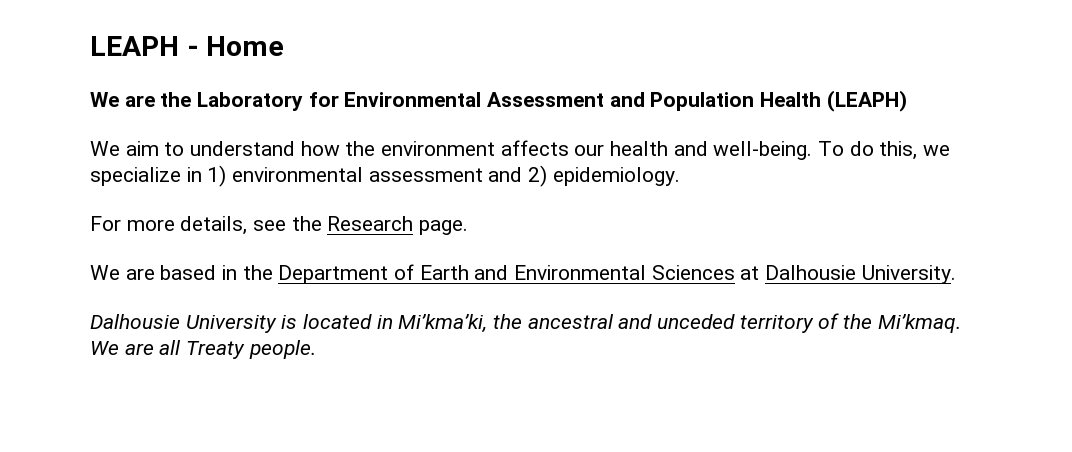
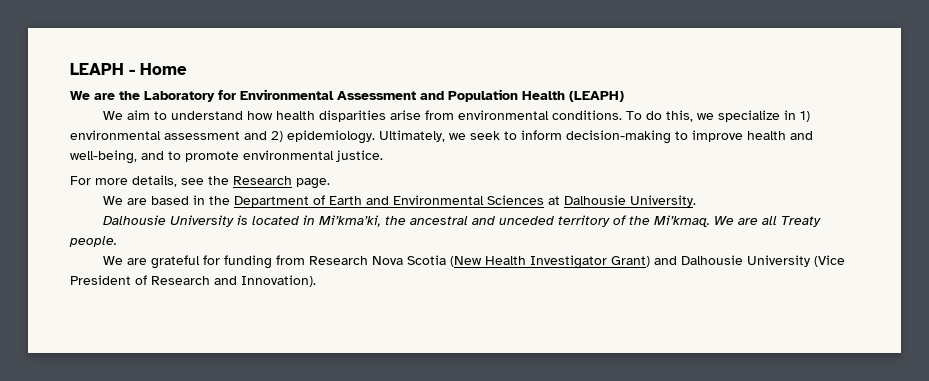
[345,140,813,160] the environment affects our health and well-being. -> [276,110,623,122] health disparities arise from environmental conditions.
(680, 176) none -> [379,130,813,144] [70,150,383,164] Ultimately, we seek to inform decision-making to improve health and well-being, and to promote environmental justice.
(316, 349) none -> [103,255,846,269] [70,275,316,287] // We are grateful for funding from Research Nova Scotia (New Health Investigator Grant) and Dalhousie University (Vice President of Research and Innovation).

